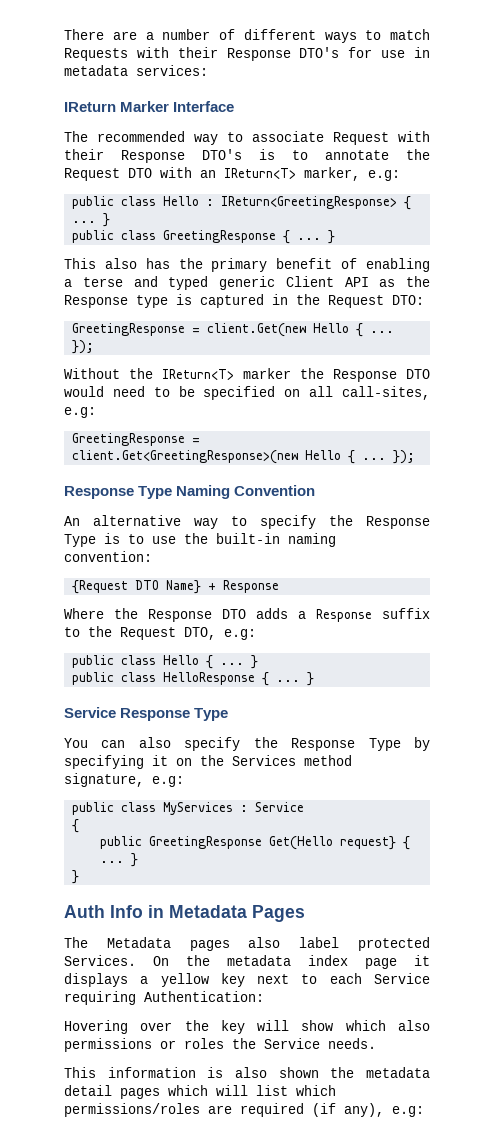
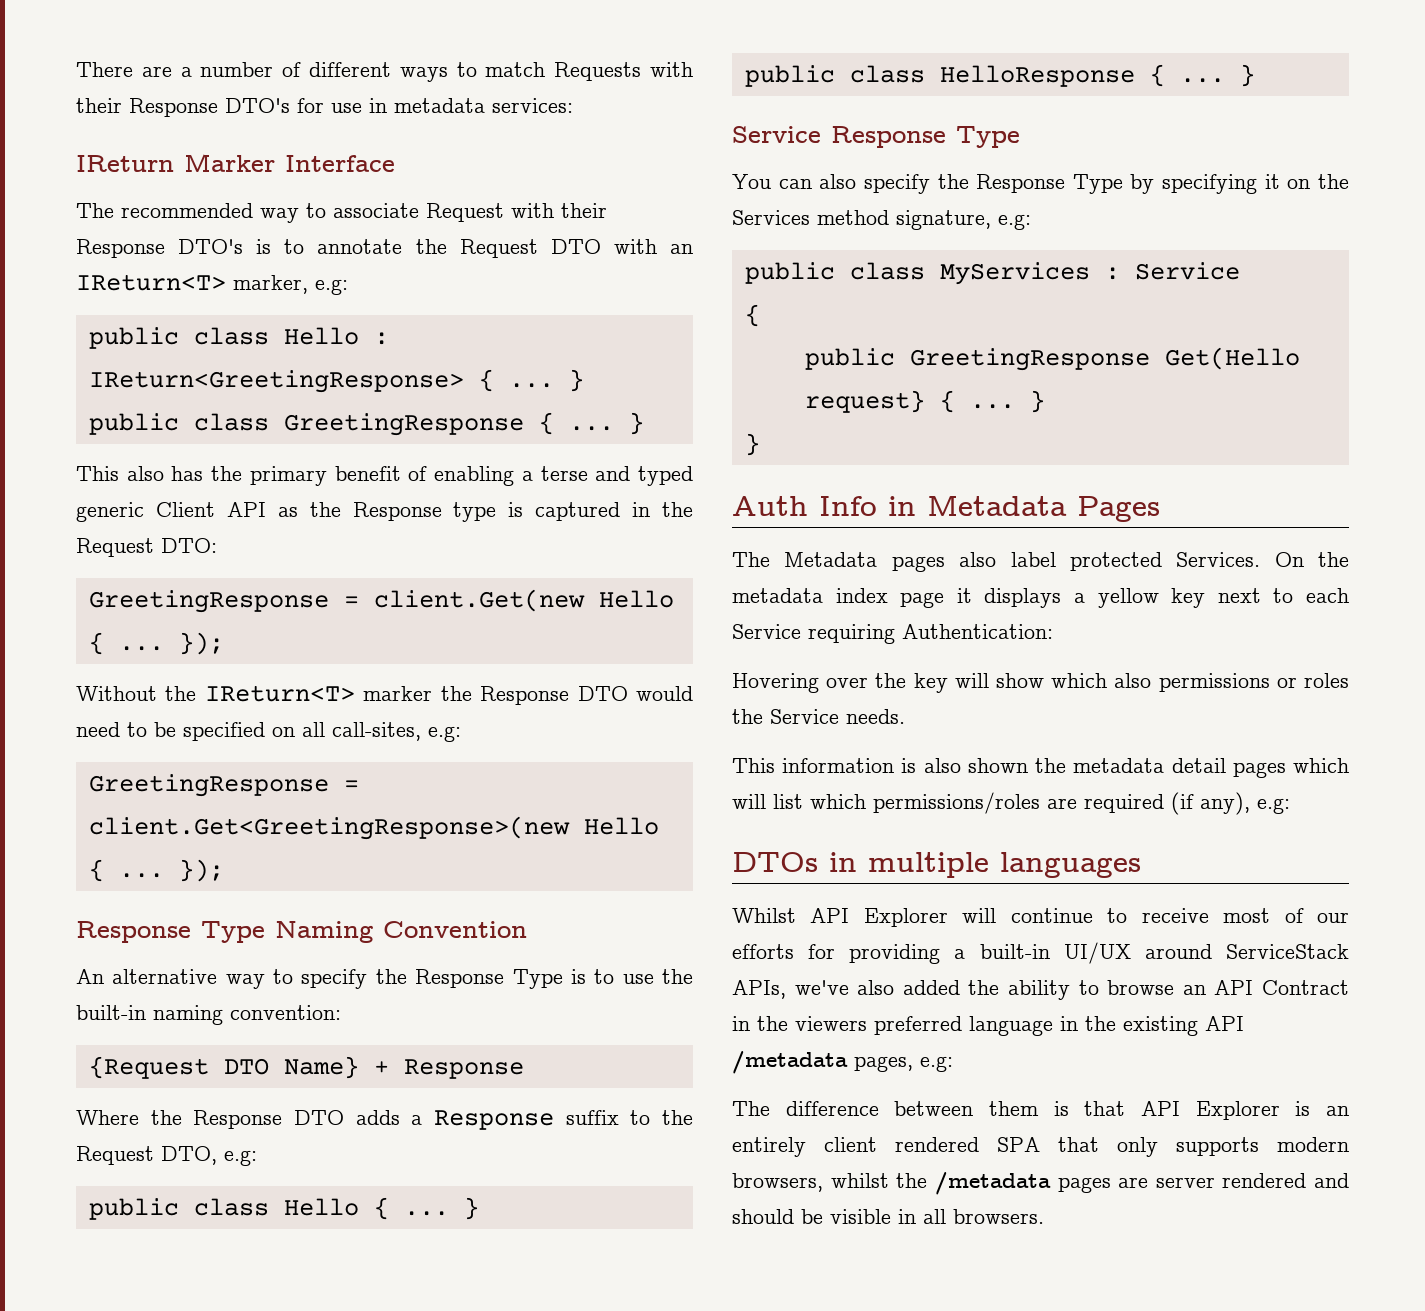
(424, 1111) none -> [732,852,1141,878] [732,908,1349,927] [732,942,1349,964] [732,980,1349,1000] [732,1016,1244,1036] [732,1051,953,1074] [732,1101,1349,1120] [732,1137,1349,1157] [732,1172,1349,1195] [732,1209,1044,1224] // DTOs in multiple languages // Whilst API Explorer will continue to receive most of our efforts for providing a built-in UI/UX around ServiceStack APIs, we've also added the ability to browse an API Contract in the viewers preferred language in the existing API /metadata pages, e.g: // The difference between them is that API Explorer is an entirely client rendered SPA that only supports modern browsers, whilst the /metadata pages are server rendered and should be visible in all browsers.

